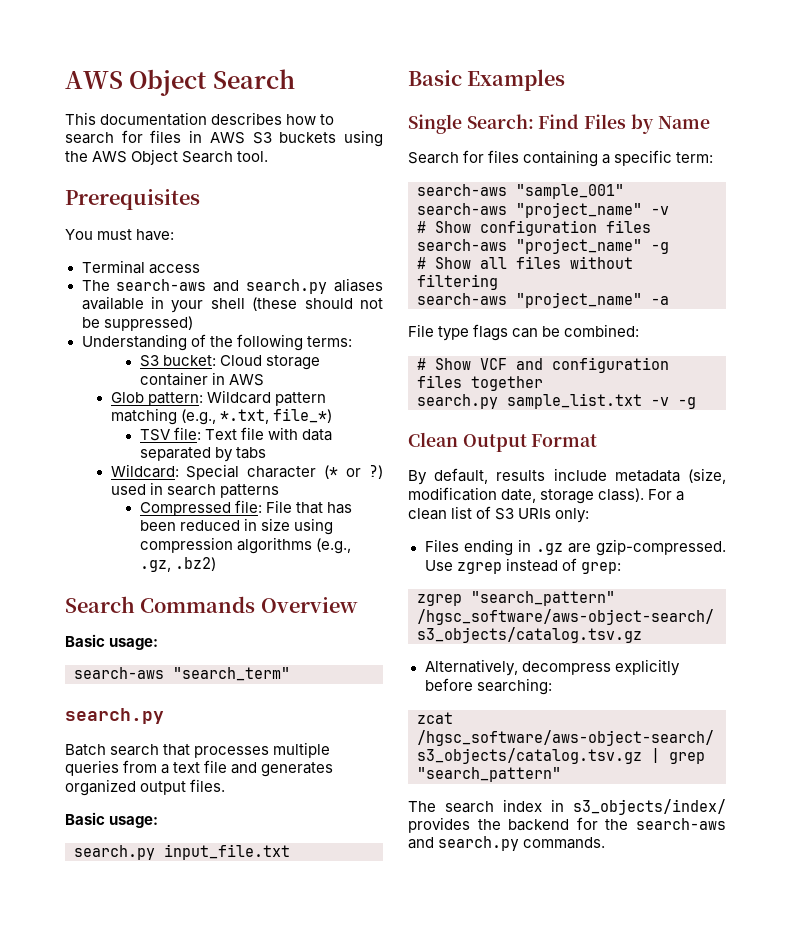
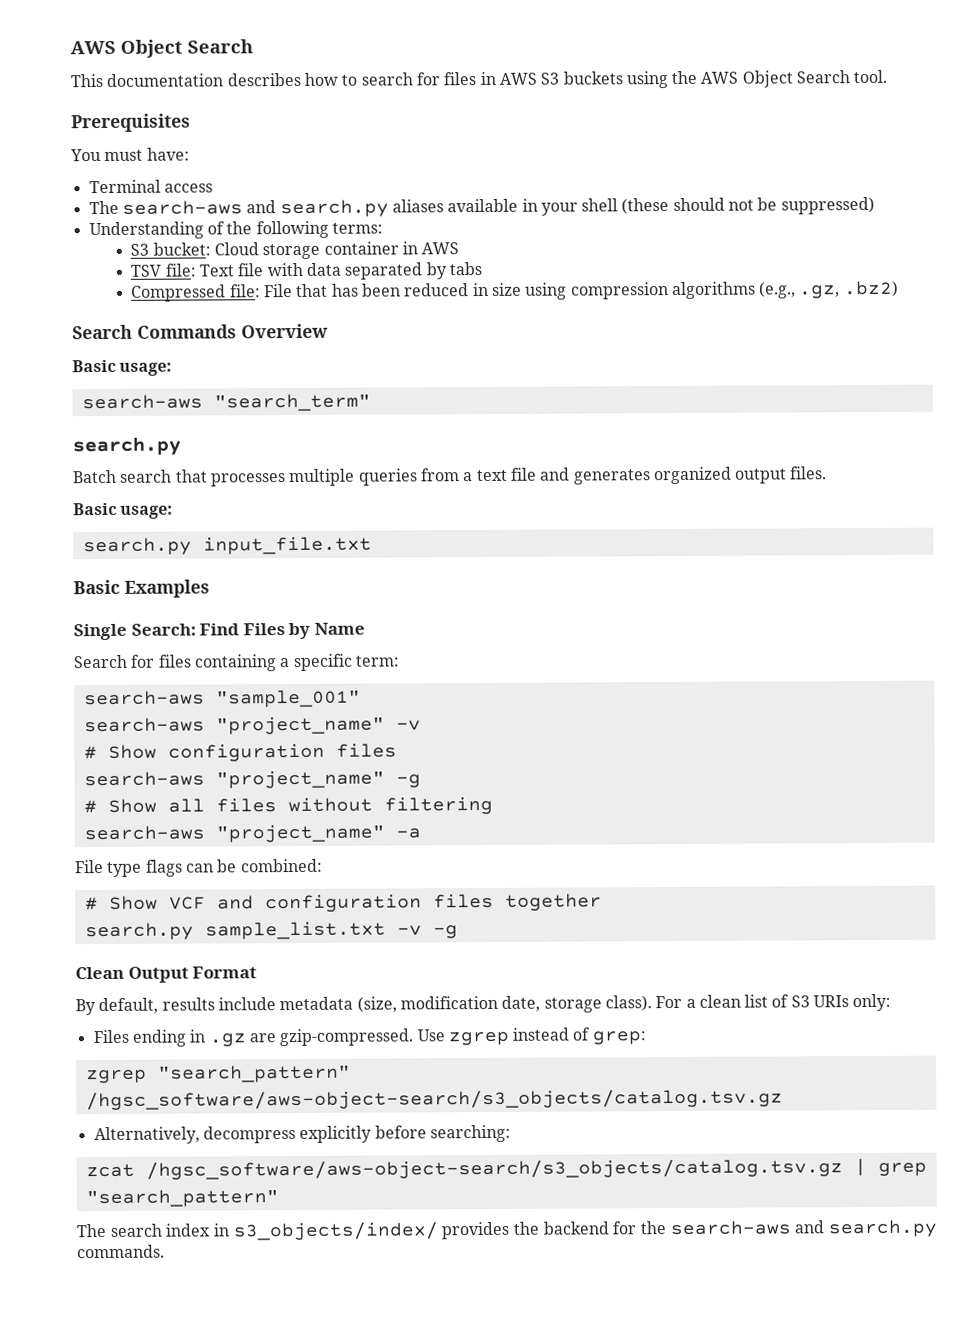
[110,390,326,406] [110,408,332,425] // Glob pattern: Wildcard pattern matching (e.g., *.txt, file_*) -> (460, 248) none
[110,464,384,480] [110,482,279,498] // Wildcard: Special character (* or ?) used in search patterns -> (482, 269) none

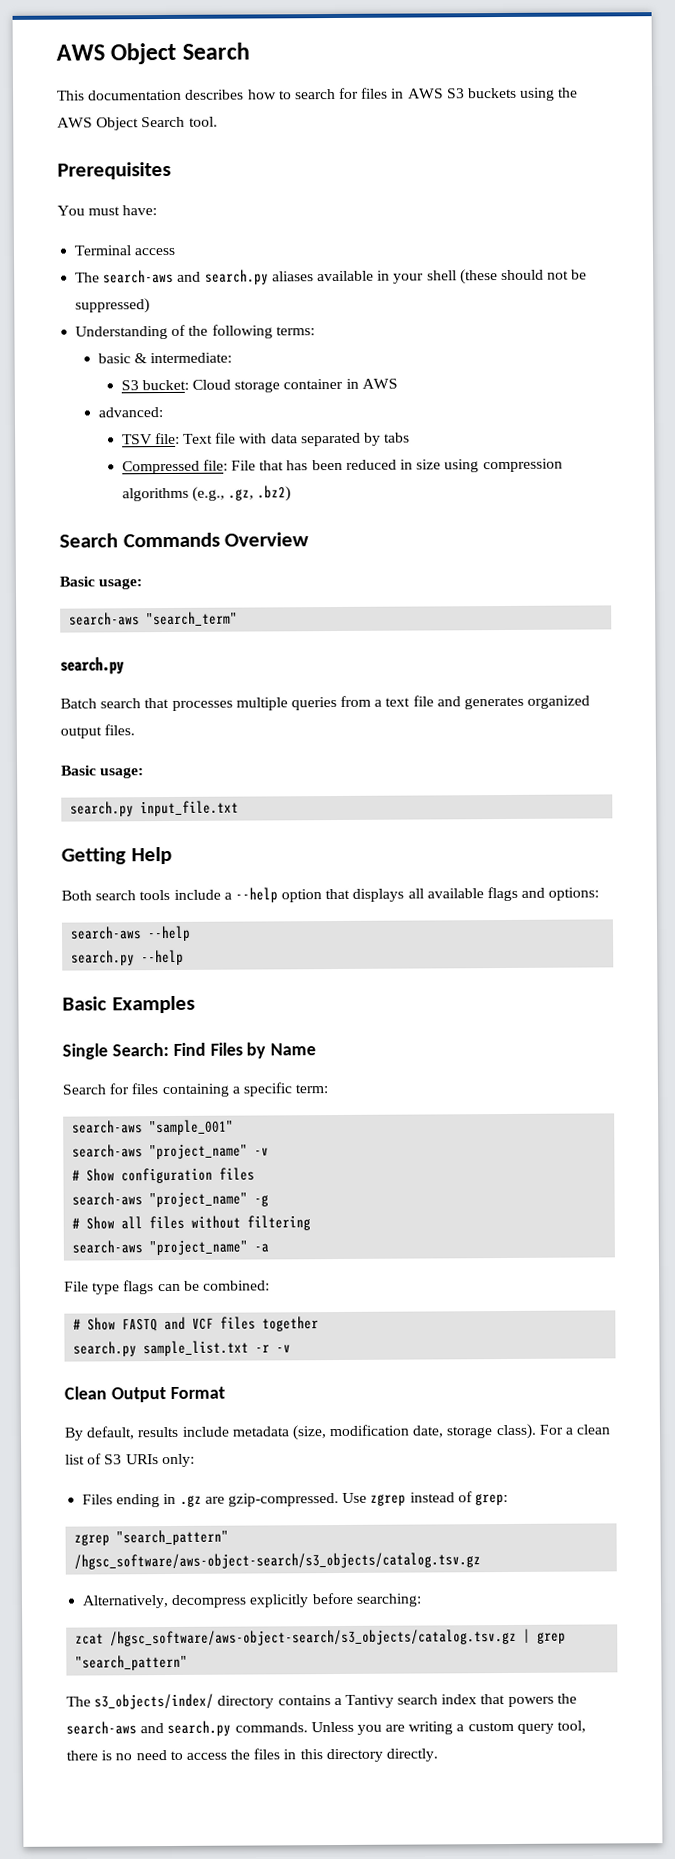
(383, 228) none -> [97,352,233,364] // basic & intermediate:
(460, 248) none -> [97,407,163,418] // advanced:
(372, 545) none -> [61,846,172,865] [61,886,600,903] [70,925,192,942] [71,949,185,966] // Getting Help // Both search tools include a --help option that displays all available flags and options: // search-aws --help // search.py --help
[168,894,422,913] VCF and configuration -> [122,1316,215,1332] FASTQ and VCF
[396,925,458,939] -v -g -> [255,1344,292,1353] -r -v
[109,1221,637,1241] search index in s3_objects/index/ provides the backend for -> [94,1693,554,1710] s3_objects/index/ directory contains a Tantivy search index that powers
(165, 1251) none -> [310,1720,587,1735] [66,1748,439,1763] Unless you are writing a custom query tool, there is no need to access the files in this directory directly.

